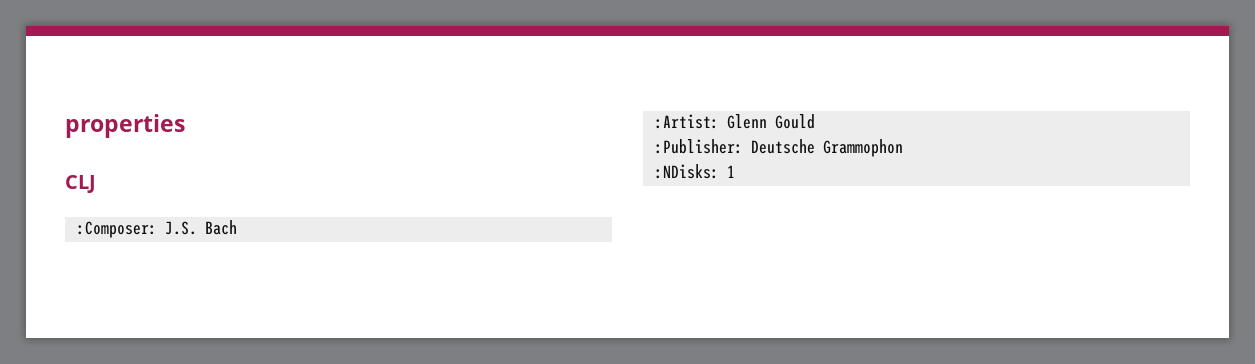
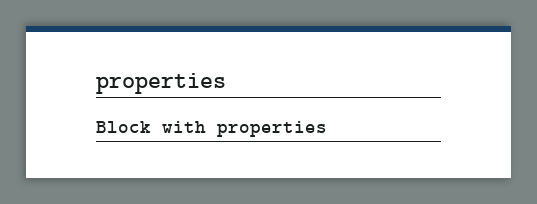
[65,175,96,193] [76,220,237,238] [654,114,815,129] [654,139,903,157] [654,164,735,179] CLJ // :Composer: J.S. Bach // :Artist: Glenn Gould // :Publisher: Deutsche Grammophon // :NDisks: 1 -> [96,121,327,137] Block with properties

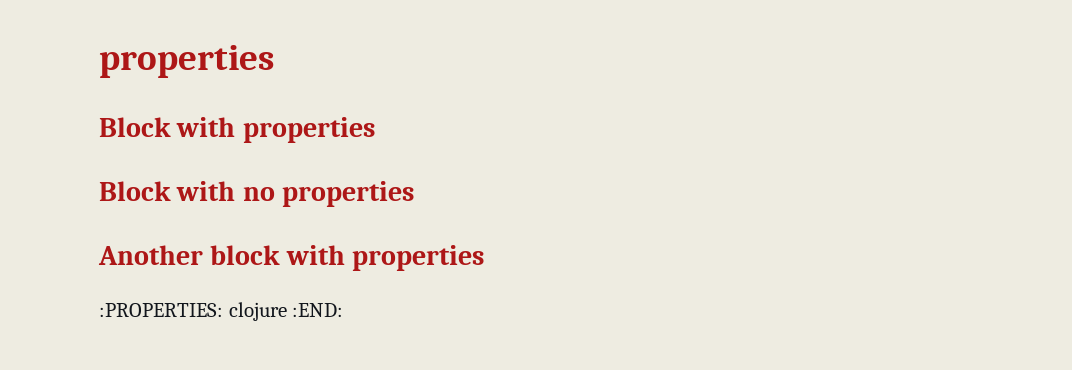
(327, 129) none -> [99,181,415,207] [98,245,485,271] [99,302,344,321] // Block with no properties // Another block with properties // :PROPERTIES: clojure :END:

